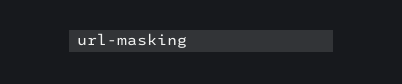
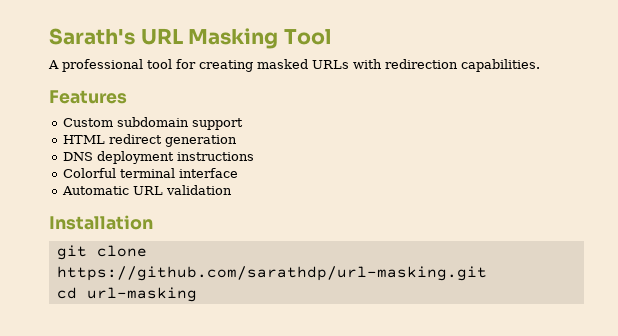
(77, 40) none -> [49,28,331,49] [48,59,540,72] [49,90,127,104] [63,117,244,130] [63,134,238,147] [63,151,255,164] [63,168,239,178] [62,185,233,195] [49,215,153,230] [56,245,147,260] [56,266,487,281] [56,287,77,299] Sarath's URL Masking Tool // A professional tool for creating masked URLs with redirection capabilities. // Features // Custom subdomain support // HTML redirect generation // DNS deployment instructions // Colorful terminal interface // Automatic URL validation // Installation // git clone https://github.com/sarathdp/url-masking.git // cd

